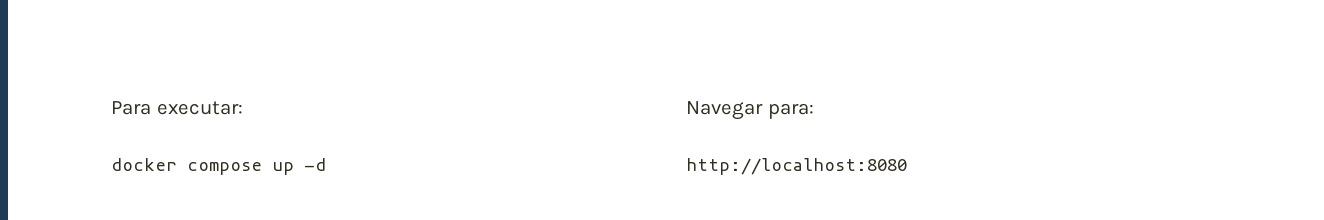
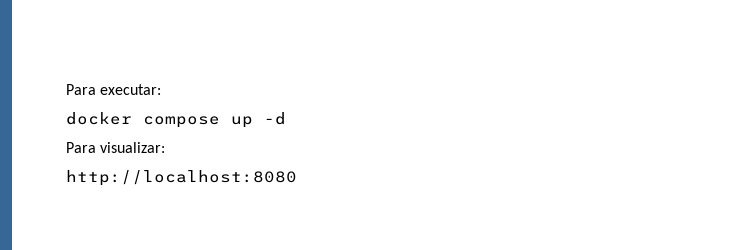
[686,101,814,120] Navegar para: -> [66,142,166,153] Para visualizar:

